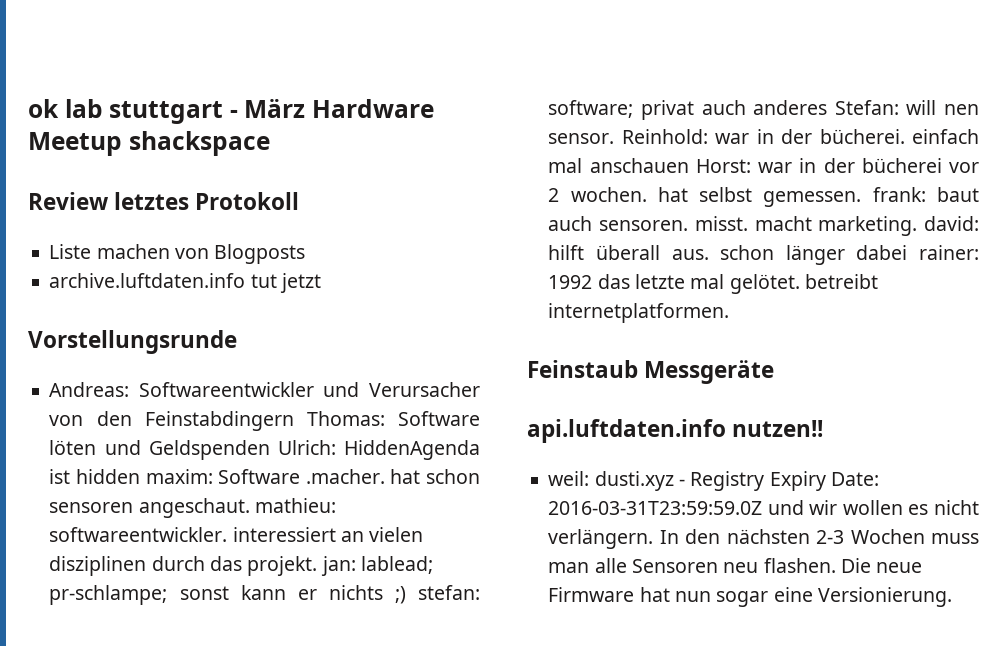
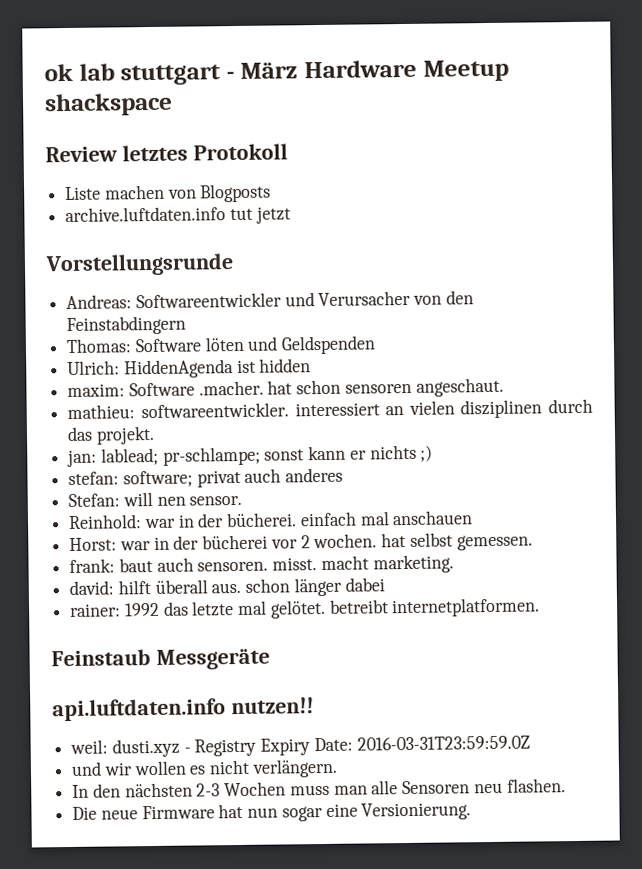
(294, 421) none -> (187, 325) //
(270, 450) none -> (377, 345) //
(141, 476) none -> (312, 365) //
(250, 508) none -> (504, 387) //
(318, 566) none -> (155, 435) //
(406, 595) none -> (434, 453) //
(828, 107) none -> (344, 475) //
(615, 138) none -> (243, 500) //
(689, 165) none -> (474, 518) //
(862, 199) none -> (533, 542) //
(918, 226) none -> (454, 564) //
(908, 252) none -> (385, 584) //
(763, 508) none -> (530, 743) //
(654, 539) none -> (338, 768) //
(836, 565) none -> (566, 785) //

